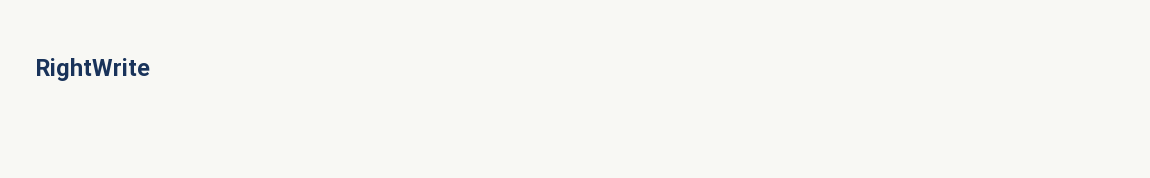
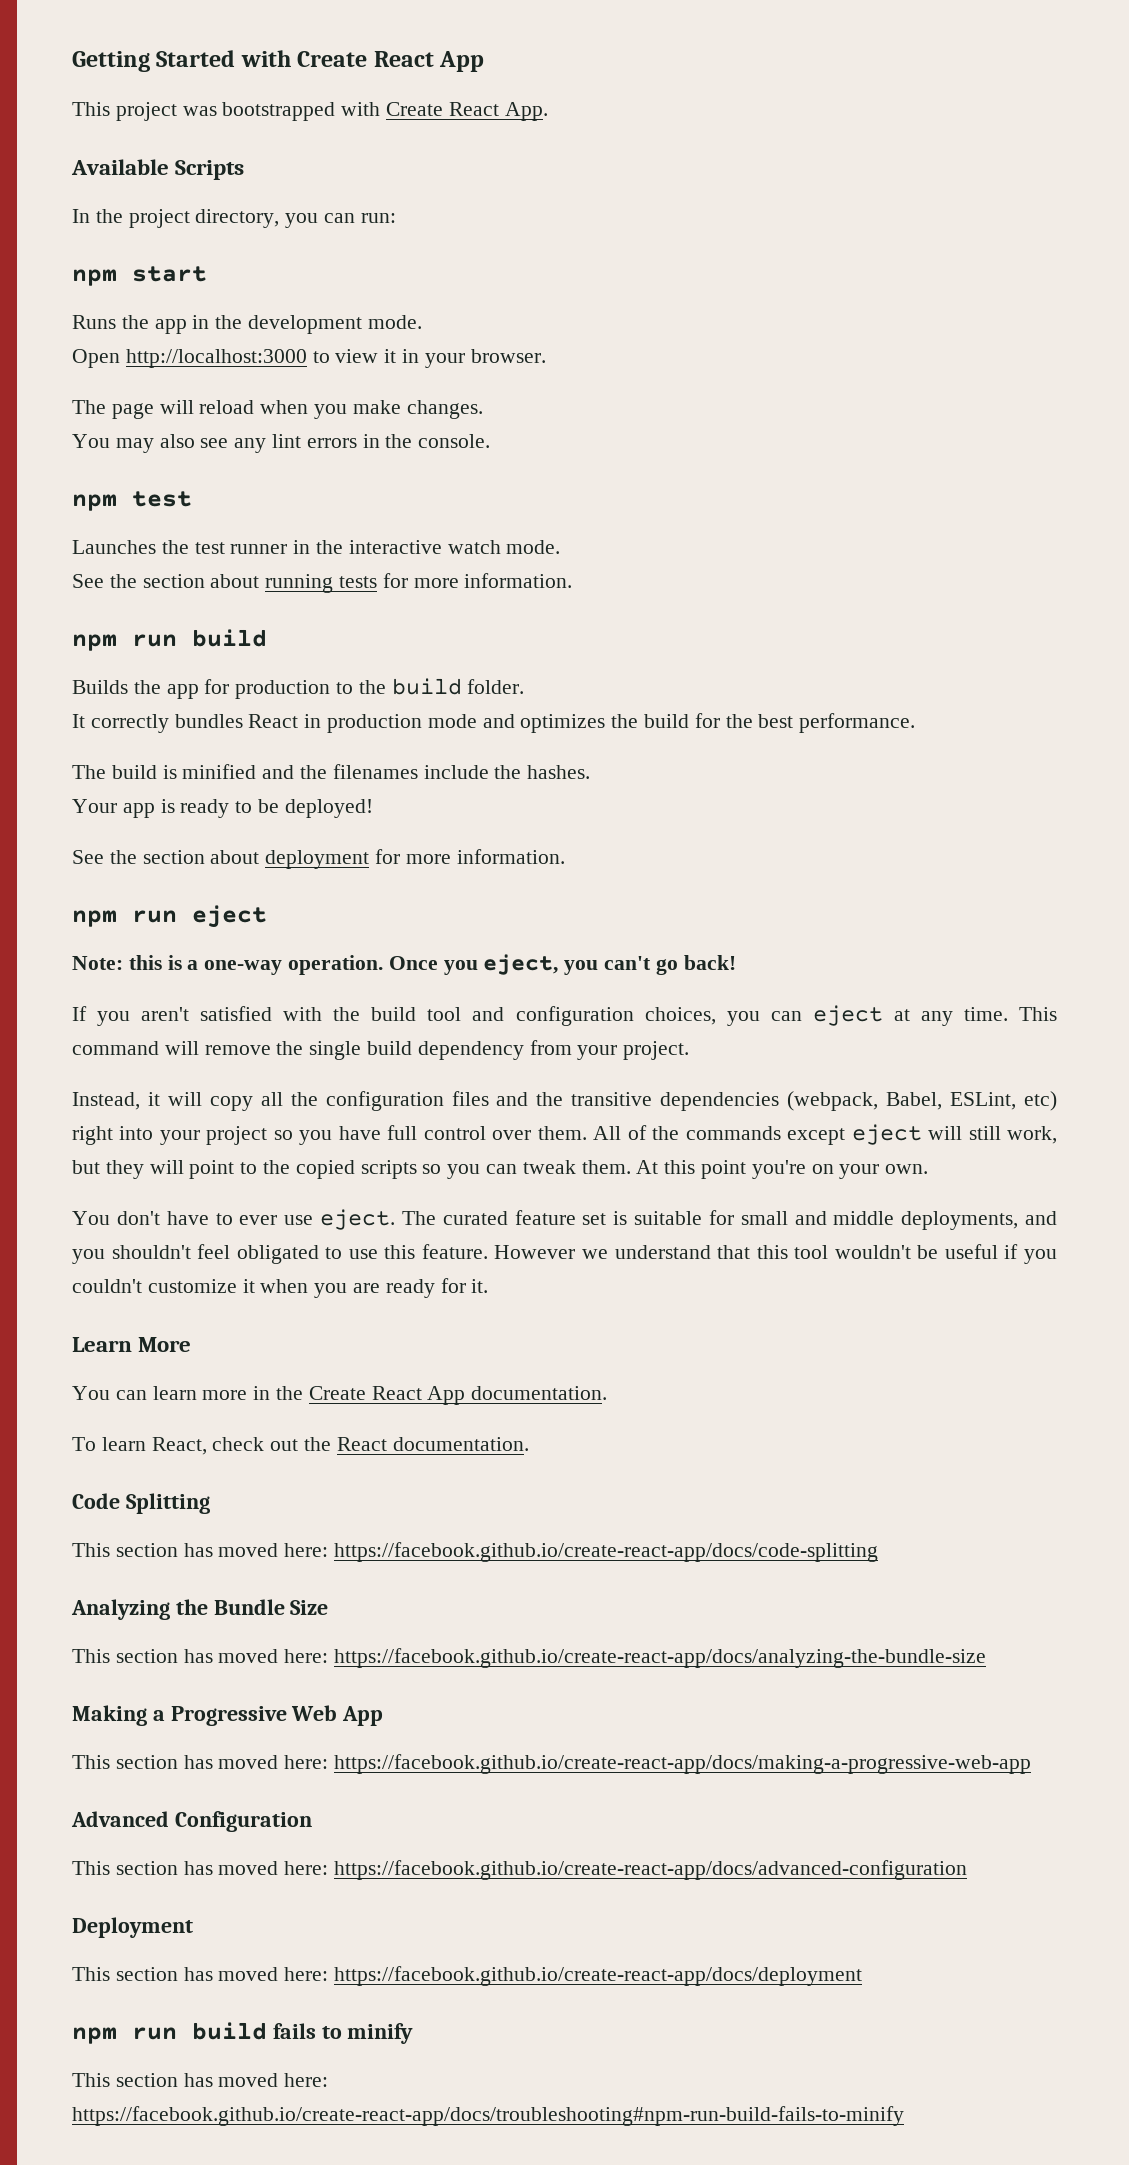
[36,58,150,81] RightWrite -> [72,50,485,72] [72,102,548,121] [71,159,245,180] [72,209,396,228] [72,266,207,286] [72,315,422,334] [72,349,546,368] [72,400,483,419] [72,434,491,453] [72,491,192,511] [72,540,561,554] [72,573,573,593] [72,629,267,651] [72,678,525,699] [72,713,916,733] [72,764,591,779] [72,799,373,818] [72,849,565,869] [72,905,267,928] [72,954,736,975] [72,1005,1057,1026] [72,1040,690,1060] [72,1091,1057,1111] [72,1124,1058,1145] [72,1160,929,1179] [72,1209,1058,1230] [72,1244,1057,1264] [72,1278,489,1298] [72,1337,192,1352] [72,1386,608,1405] [72,1437,529,1455] [72,1493,210,1514] [72,1542,879,1562] [71,1599,329,1620] [72,1648,987,1668] [72,1705,384,1726] [72,1754,1032,1774] [71,1811,312,1832] [72,1860,968,1880] [72,1917,193,1938] [72,1966,863,1986] [72,2022,414,2044] [72,2073,329,2087] [72,2106,904,2126] Getting Started with Create React App // This project was bootstrapped with Create React App. // Available Scripts // In the project directory, you can run: // npm start // Runs the app in the development mode. // Open http://localhost:3000 to view it in your browser. // The page will reload when you make changes. // You may also see any lint errors in the console. // npm test // Launches the test runner in the interactive watch mode. // See the section about running tests for more information. // npm run build // Builds the app for production to the build folder. // It correctly bundles React in production mode and optimizes the build for the best performance. // The build is minified and the filenames include the hashes. // Your app is ready to be deployed! // See the section about deployment for more information. // npm run eject // Note: this is a one-way operation. Once you eject, you can't go back! // If you aren't satisfied with the build tool and configuration choices, you can eject at any time. This command will remove the single build dependency from your project. // Instead, it will copy all the configuration files and the transitive dependencies (webpack, Babel, ESLint, etc) right into your project so you have full control over them. All of the commands except eject will still work, but they will point to the copied scripts so you can tweak them. At this point you're on your own. // You don't have to ever use eject. The curated feature set is suitable for small and middle deployments, and you shouldn't feel obligated to use this feature. However we understand that this tool wouldn't be useful if you couldn't customize it when you are ready for it. // Learn More // You can learn more in the Create React App documentation. // To learn React, check out the React documentation. // Code Splitting // This section has moved here: https://facebook.github.io/create-react-app/docs/code-splitting // Analyzing the Bundle Size // This section has moved here: https://facebook.github.io/create-react-app/docs/analyzing-the-bundle-size // Making a Progressive Web App // This section has moved here: https://facebook.github.io/create-react-app/docs/making-a-progressive-web-app // Advanced Configuration // This section has moved here: https://facebook.github.io/create-react-app/docs/advanced-configuration // Deployment // This section has moved here: https://facebook.github.io/create-react-app/docs/deployment // npm run build fails to minify // This section has moved here: https://facebook.github.io/create-react-app/docs/troubleshooting#npm-run-build-fails-to-minify

